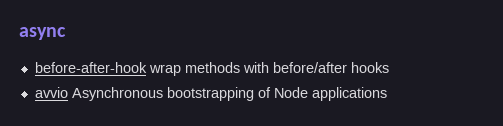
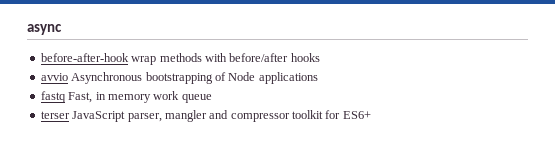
(387, 94) none -> [40,91,212,103] [40,110,371,122] // fastq Fast, in memory work queue // terser JavaScript parser, mangler and compressor toolkit for ES6+

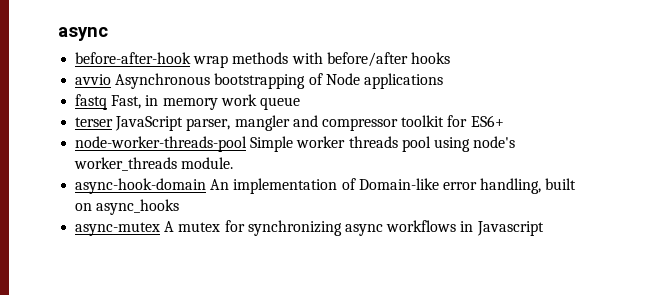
(371, 115) none -> [75,136,516,152] [74,157,234,171] [75,178,577,194] [75,199,180,215] [75,220,544,236] // node-worker-threads-pool Simple worker threads pool using node's worker_threads module. // async-hook-domain An implementation of Domain-like error handling, built on async_hooks // async-mutex A mutex for synchronizing async workflows in Javascript

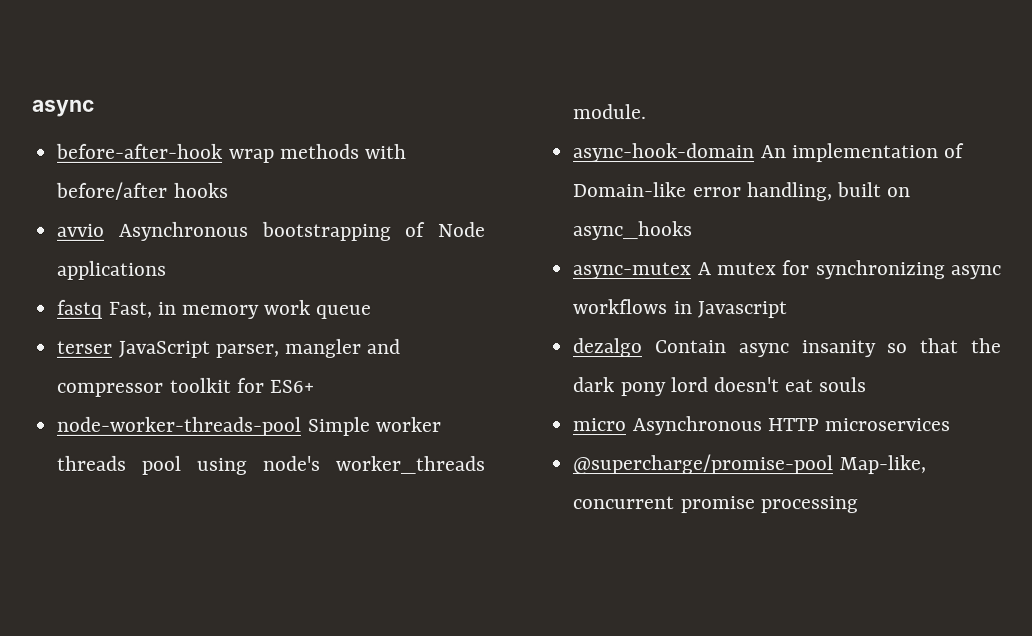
(544, 228) none -> [572,338,1001,358] [572,377,867,397] [572,416,950,436] [572,454,926,475] [572,496,858,514] // dezalgo Contain async insanity so that the dark pony lord doesn't eat souls // micro Asynchronous HTTP microservices // @supercharge/promise-pool Map-like, concurrent promise processing

